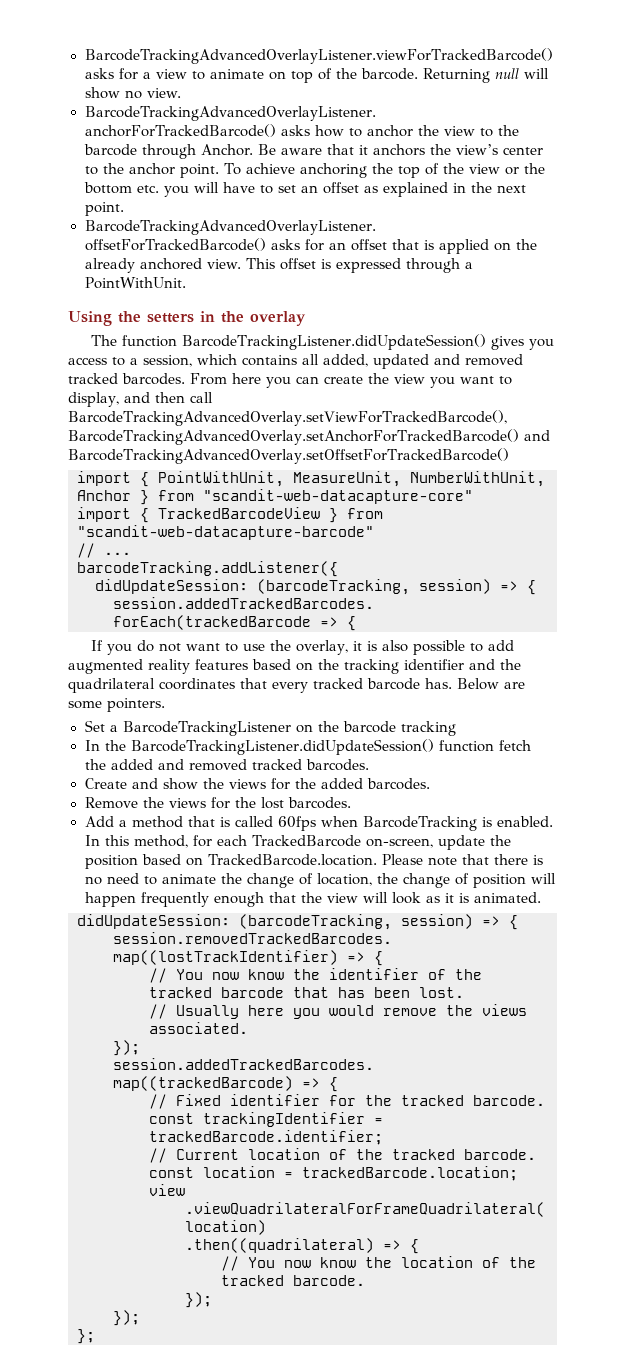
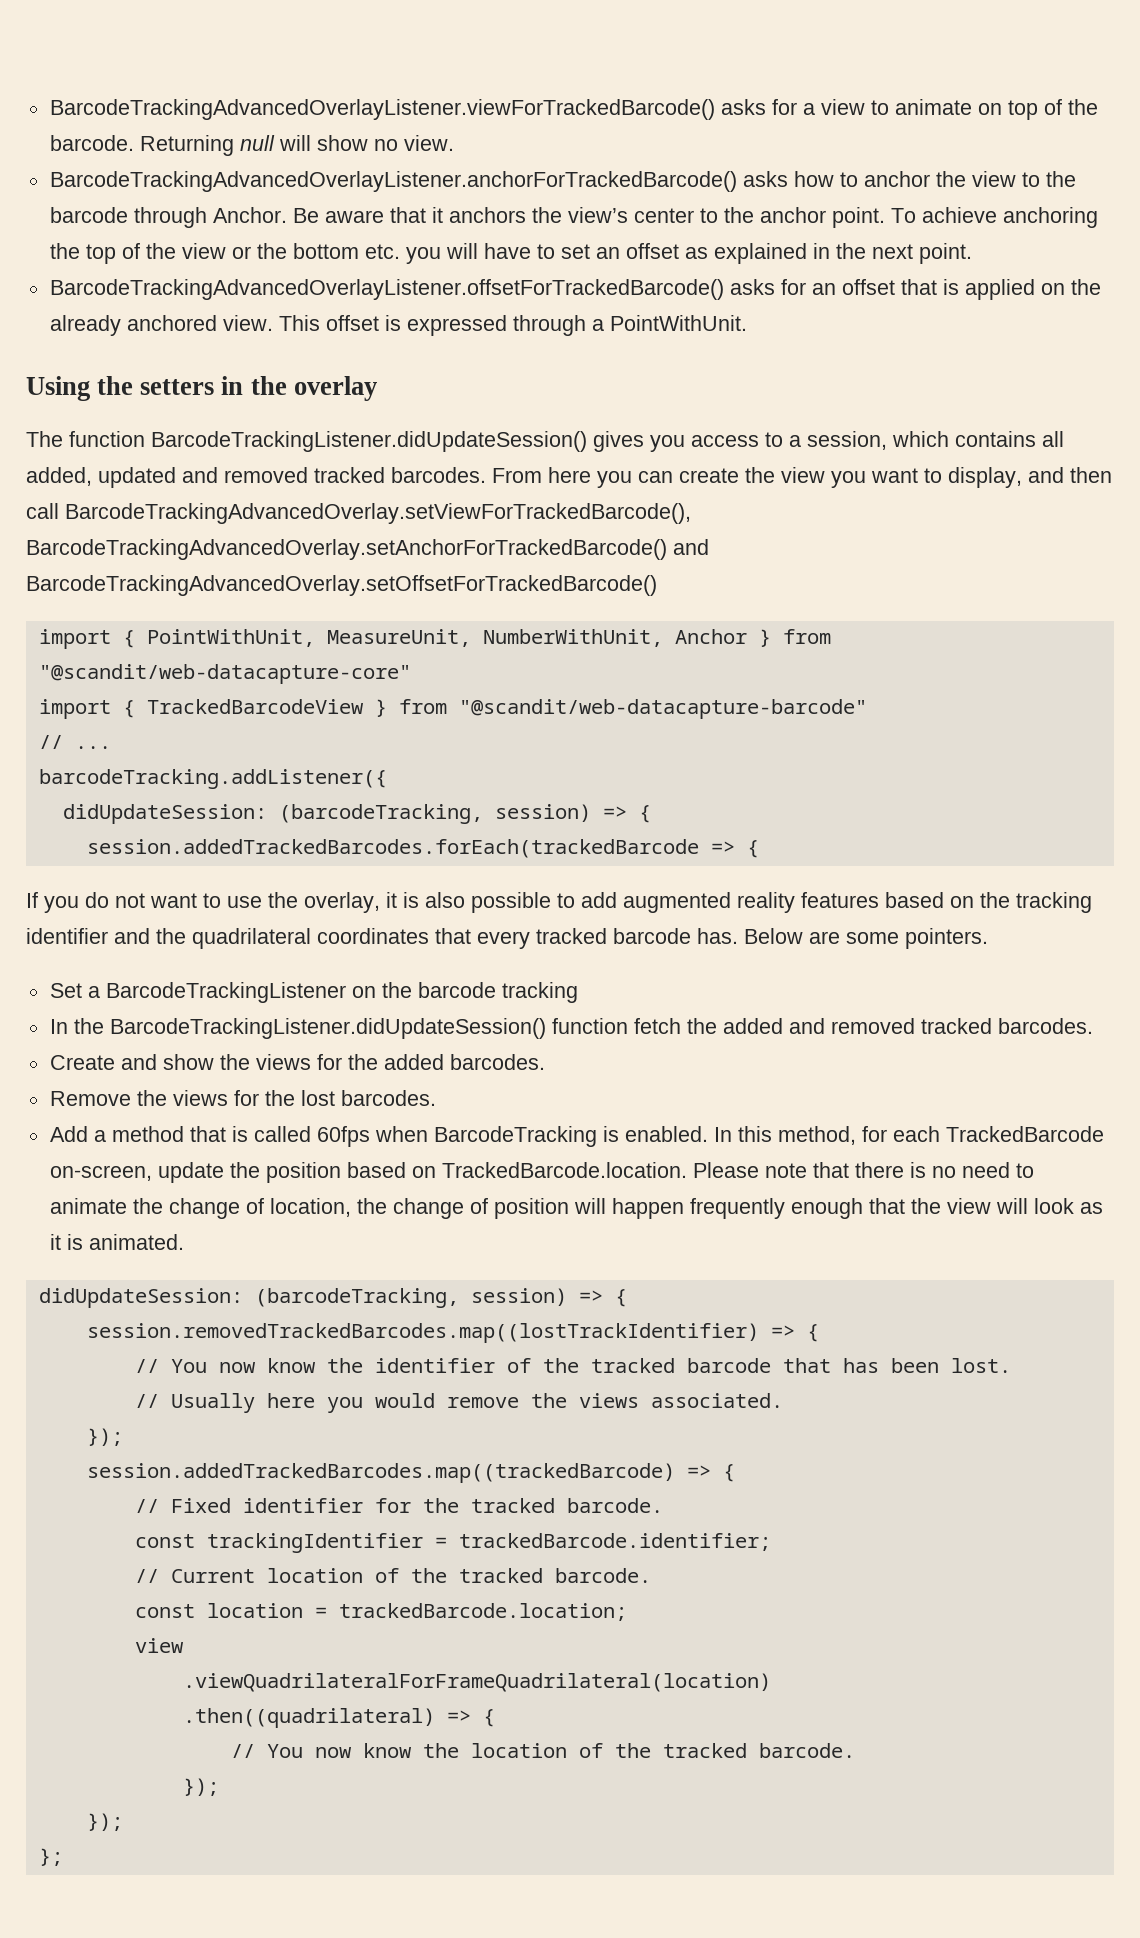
[203,489,473,504] "scandit-web-datacapture-core" -> [38,664,411,684] "@scandit/web-datacapture-core"
[77,525,374,540] "scandit-web-datacapture-barcode" -> [458,699,867,719] "@scandit/web-datacapture-barcode"

